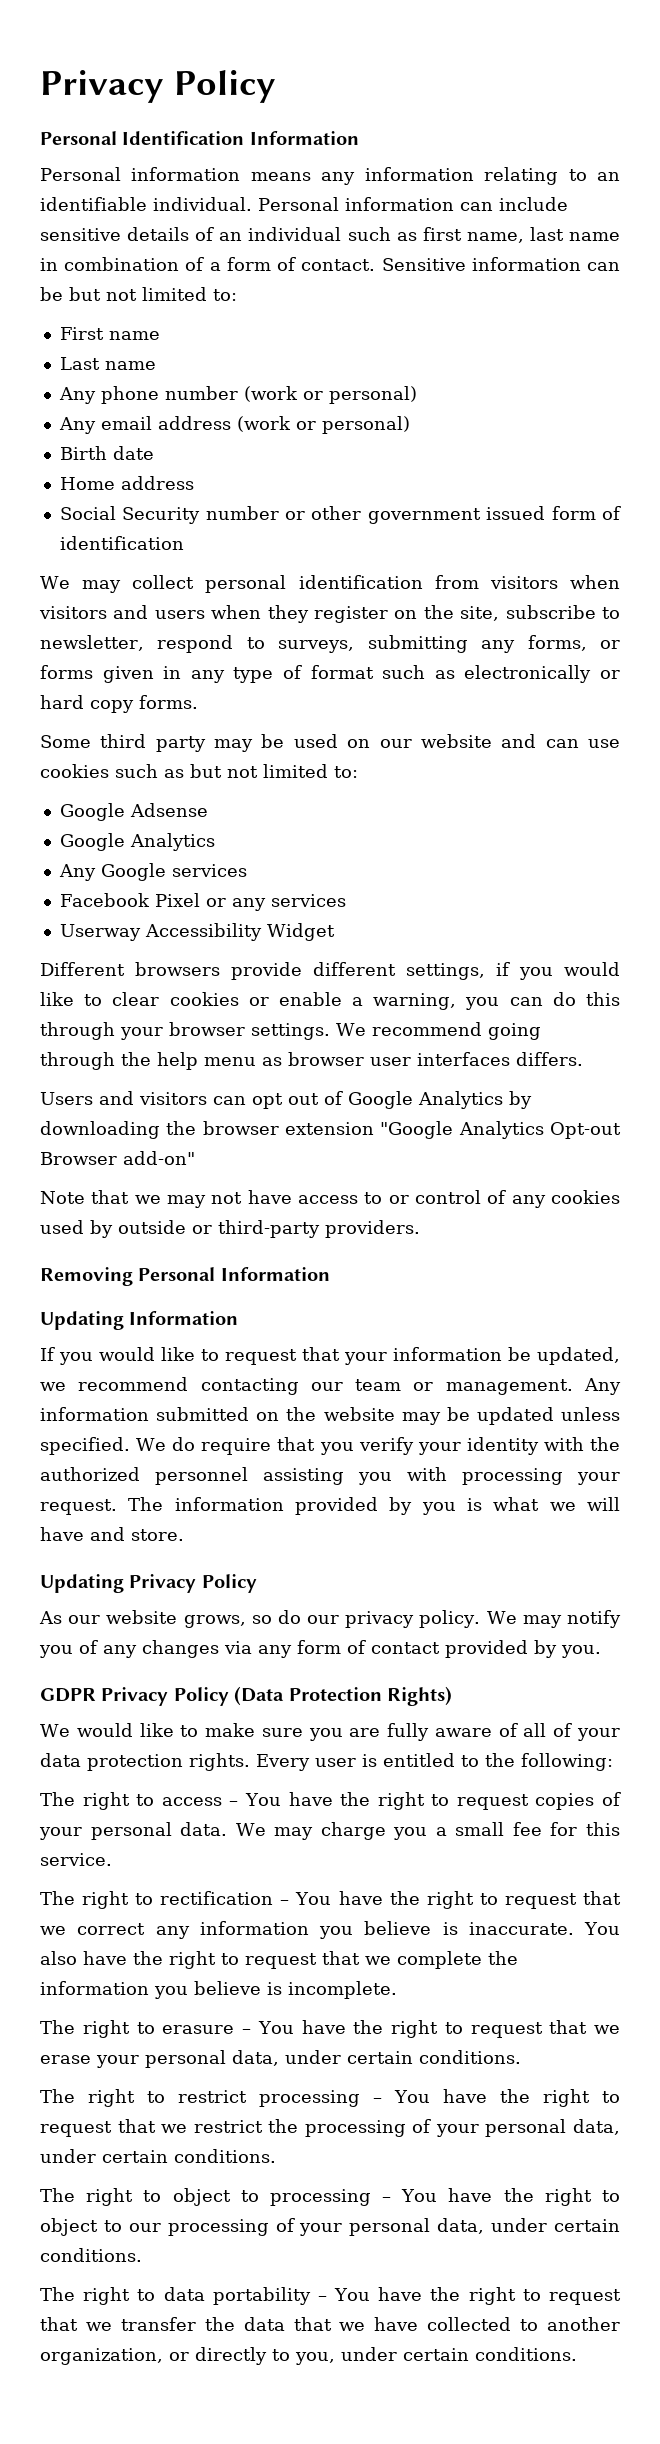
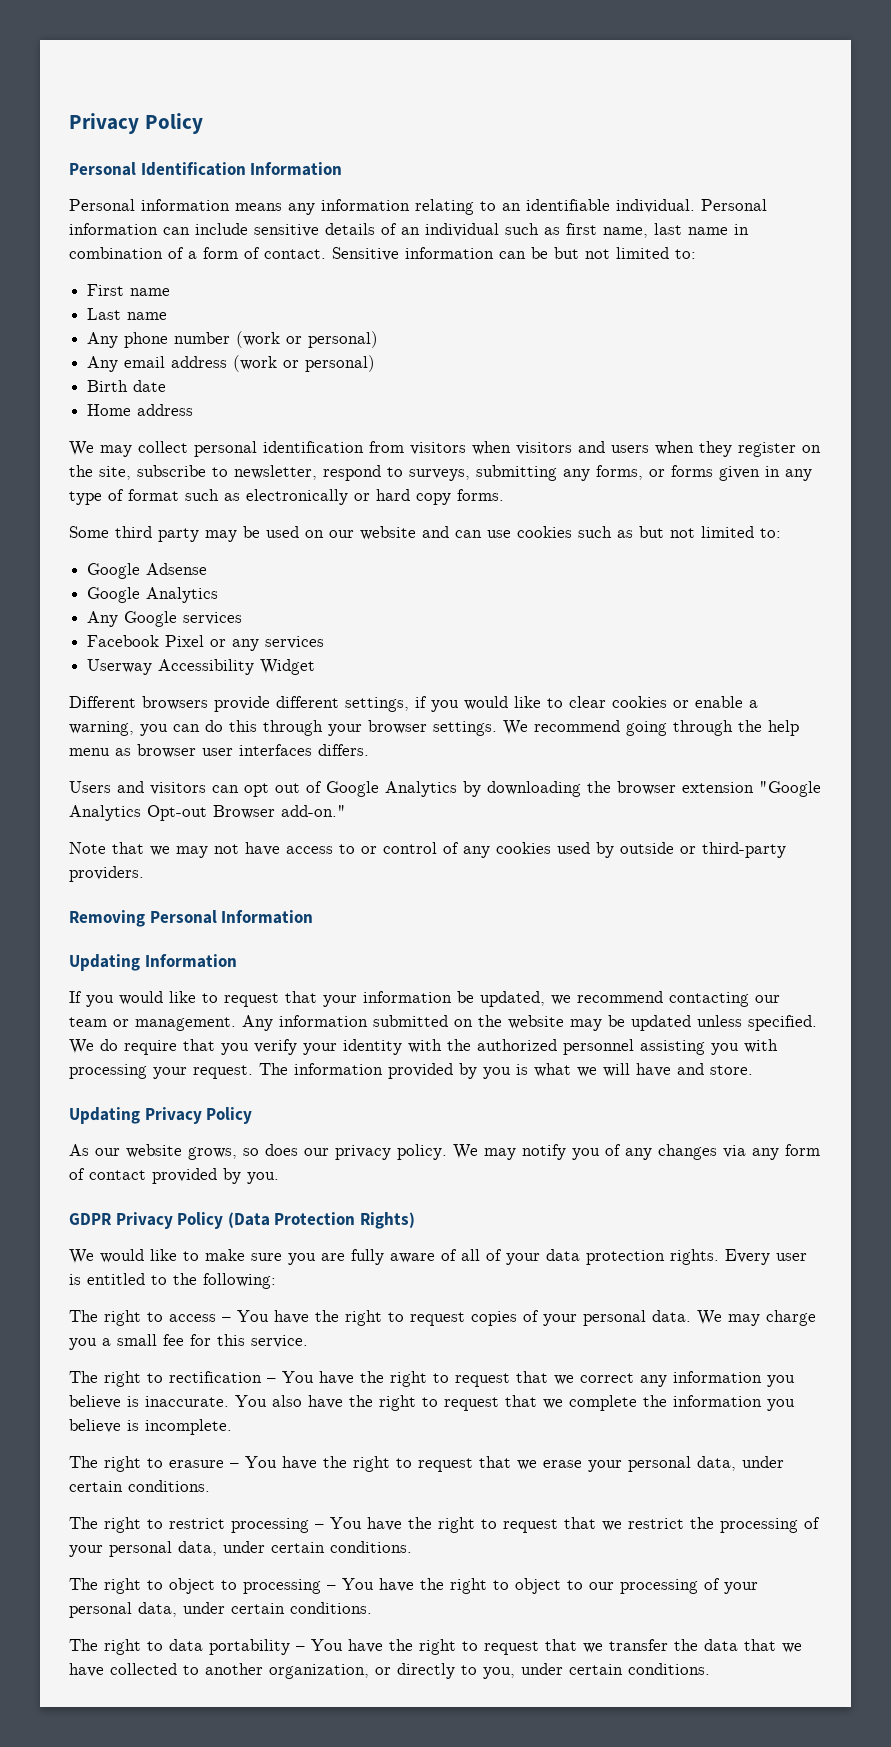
[59,506,621,524] [59,536,184,550] // Social Security number or other government issued form of identification -> (194, 410) none
[123,1151,195,1165] add-on" -> [281,805,346,817] add-on."
[277,1610,301,1624] do -> [265,1144,298,1156] does

